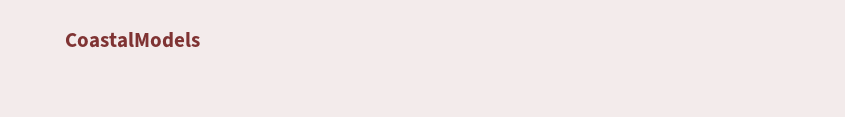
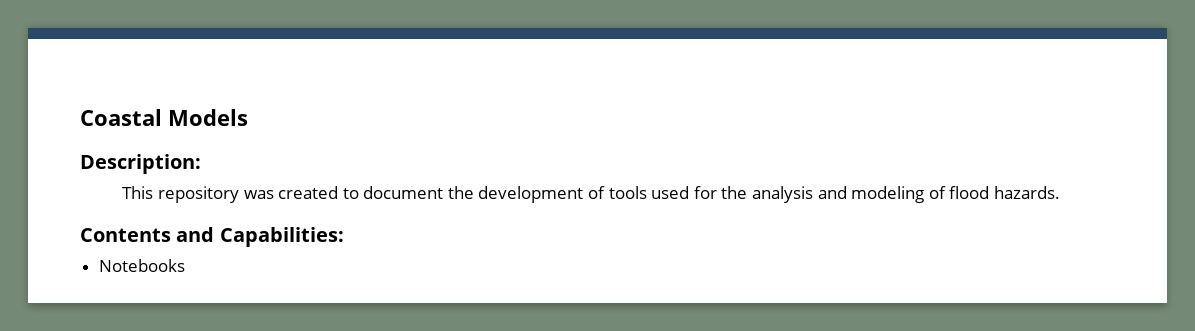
[65,32,200,48] CoastalModels -> [80,109,248,126] [80,154,201,174] [122,186,1060,203] [80,227,344,247] [98,259,185,272] Coastal Models // Description: // This repository was created to document the development of tools used for the analysis and modeling of flood hazards. // Contents and Capabilities: // Notebooks

